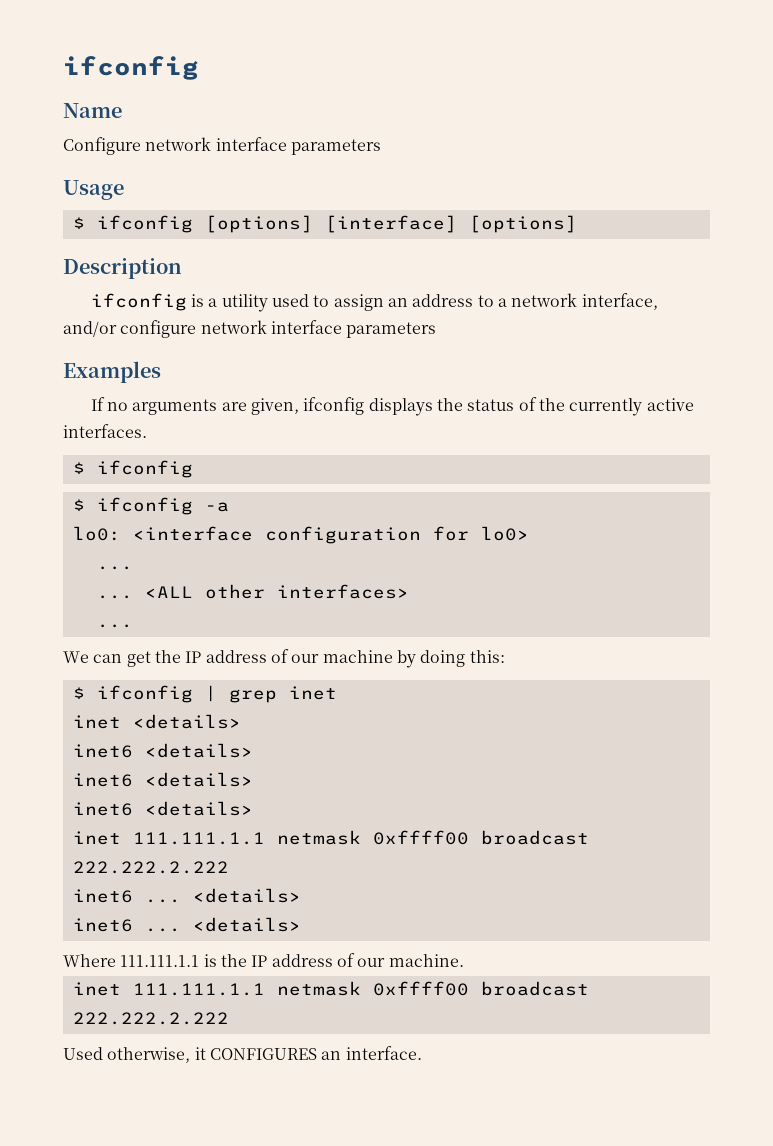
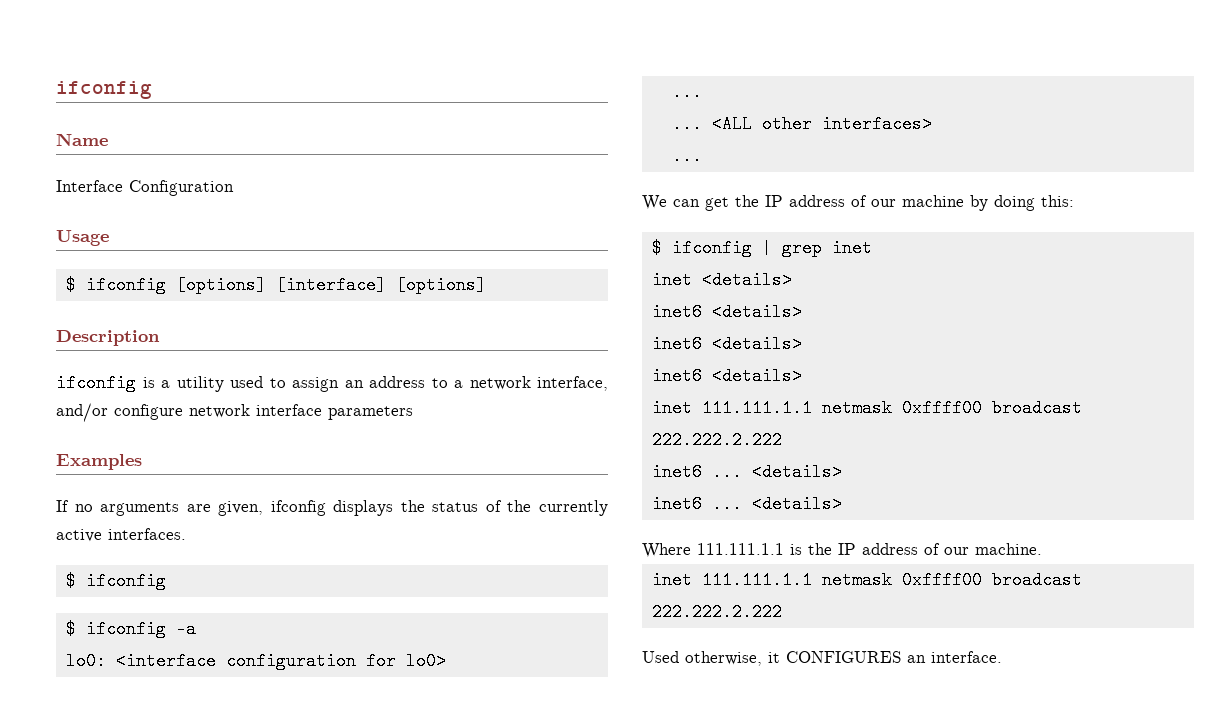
[63,137,381,155] Configure network interface parameters -> [56,180,234,196] Interface Configuration

